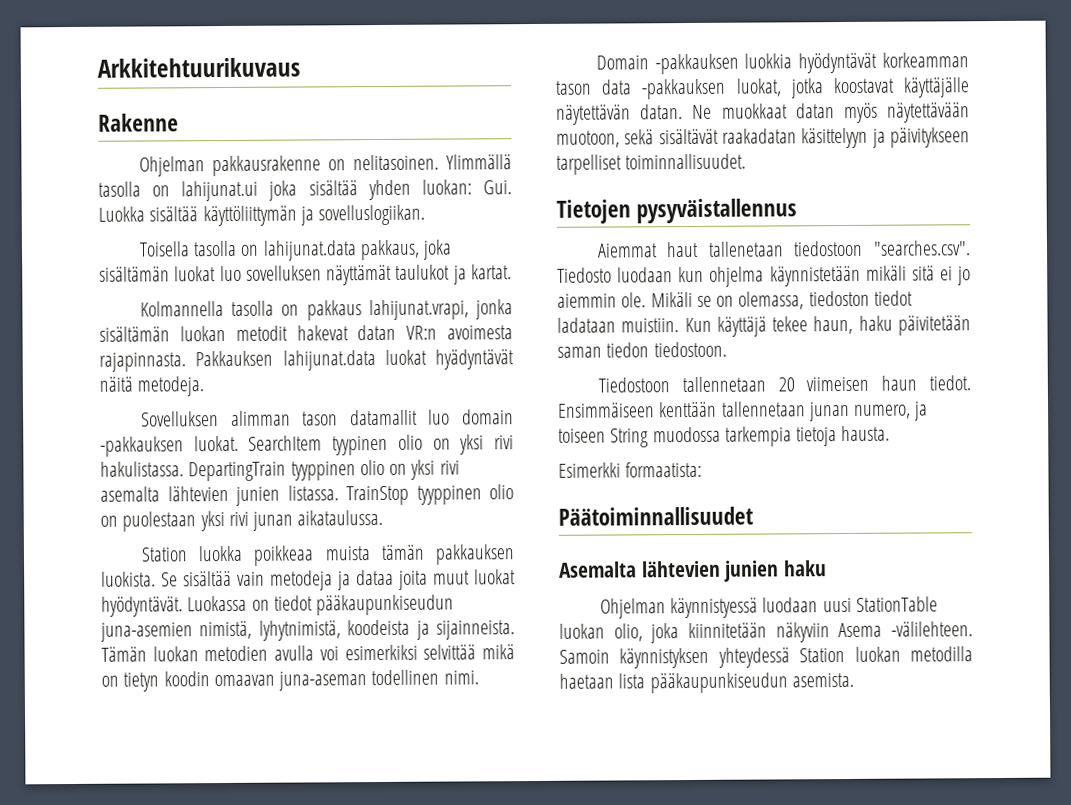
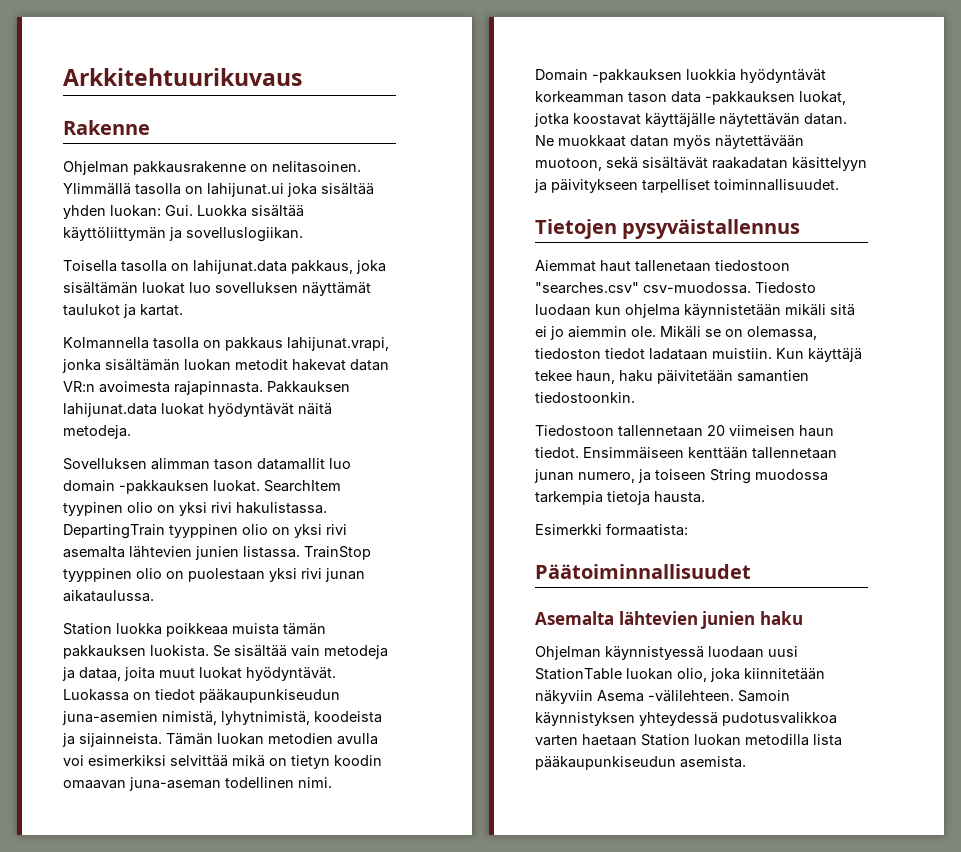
[435,349,514,370] hyädyntävät -> [208,403,294,417] hyödyntävät
[356,569,394,586] dataa -> [79,667,121,681] dataa,
[872,240,971,256] "searches.csv". -> [535,282,751,294] "searches.csv" csv-muodossa.
[557,341,727,358] saman tiedon tiedostoon. -> [737,370,809,382] [535,392,635,403] samantien tiedostoonkin.
(790, 657) none -> [722,712,837,726] [535,734,637,746] pudotusvalikkoa varten haetaan
[559,673,614,689] haetaan -> (809, 740) none

